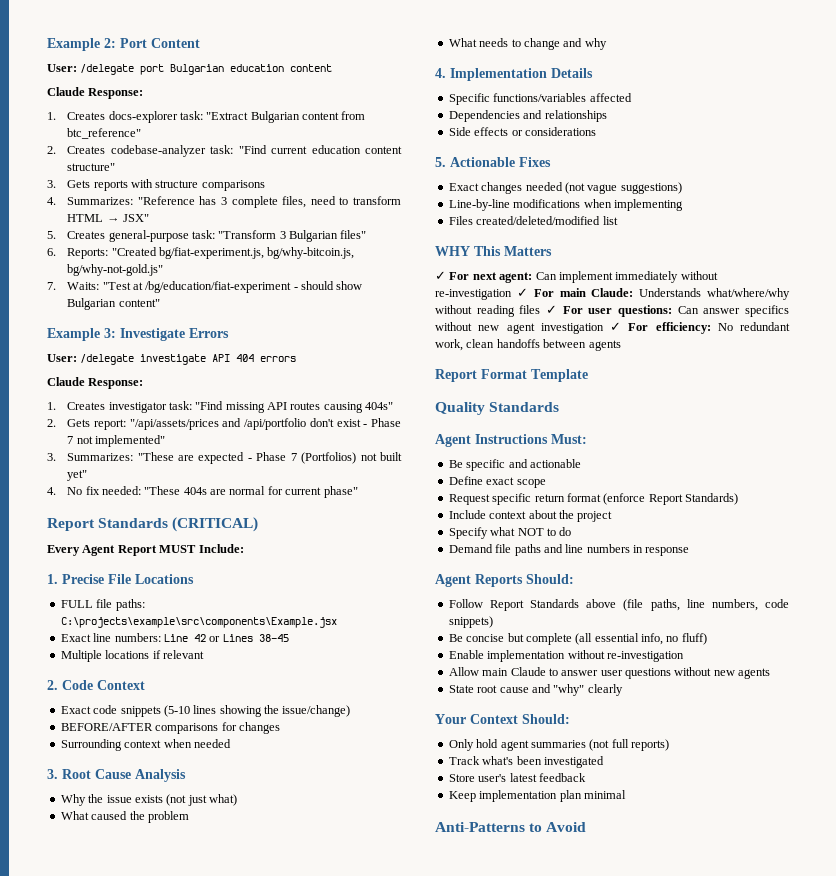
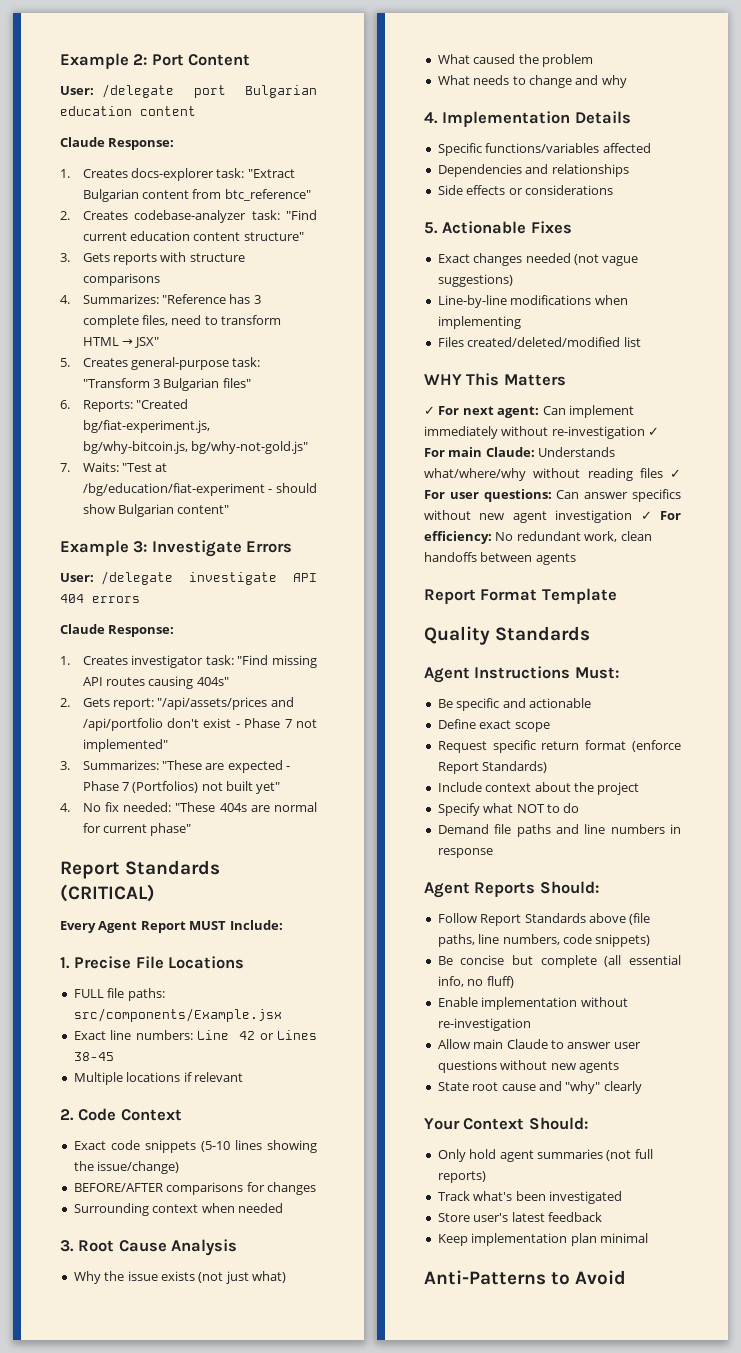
[60,617,337,628] C:\projects\example\src\components\Example.jsx -> [73,1008,282,1022] src/components/Example.jsx

